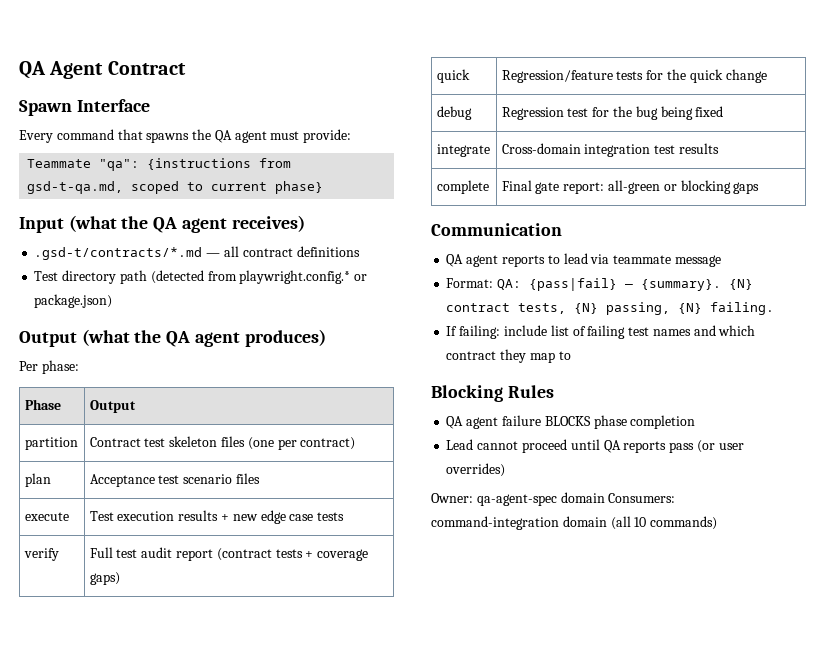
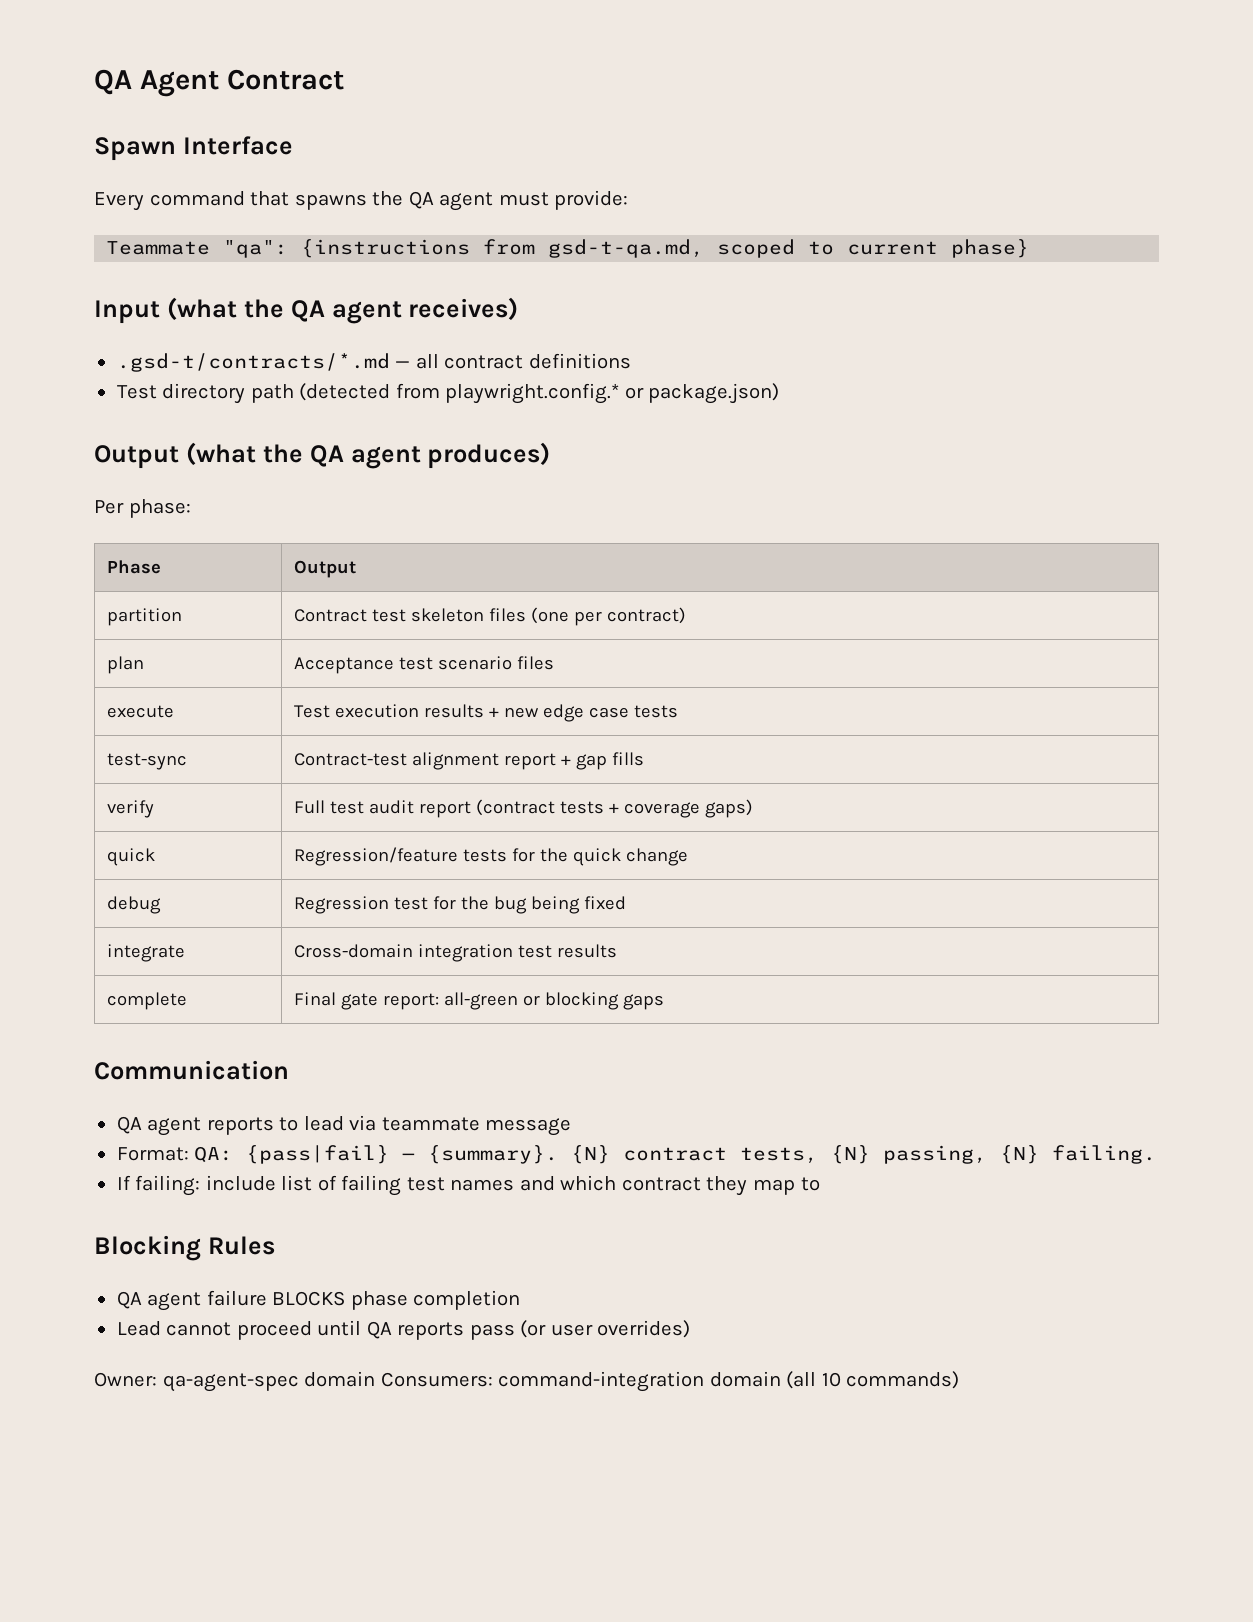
(345, 516) none -> [106,753,187,770] [293,752,644,770] // test-sync | Contract-test alignment report + gap fills

